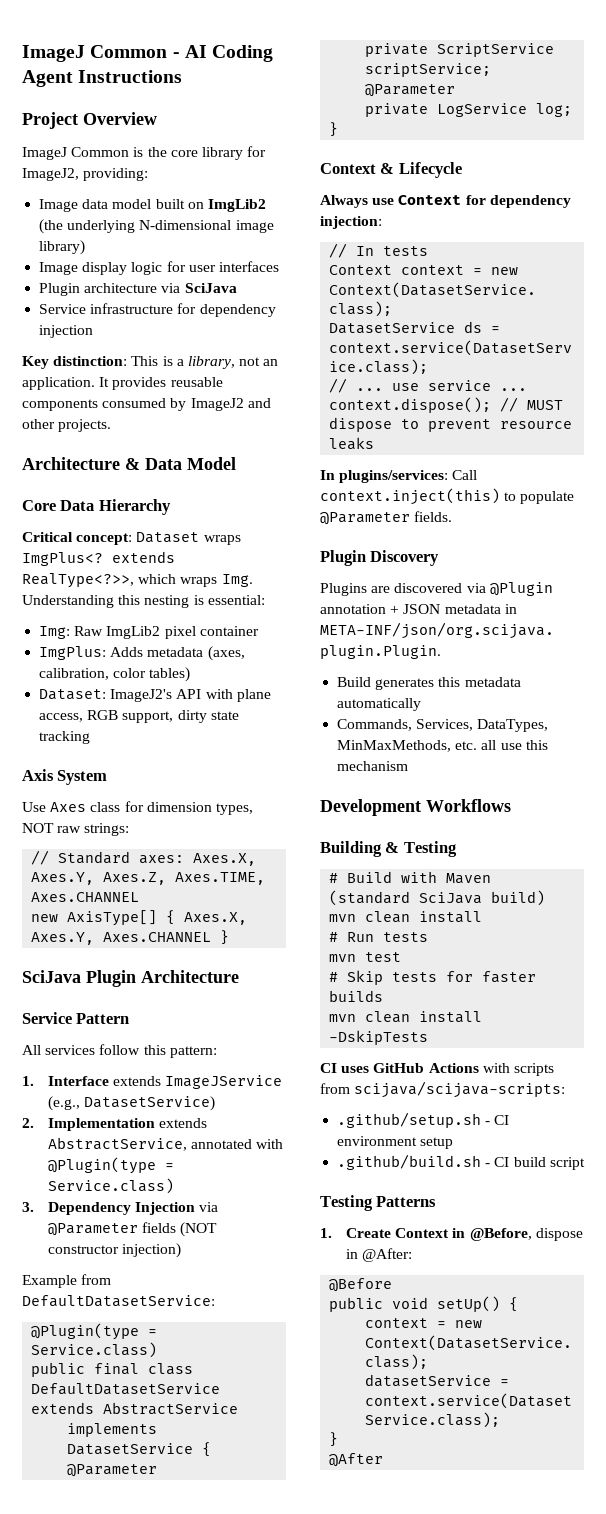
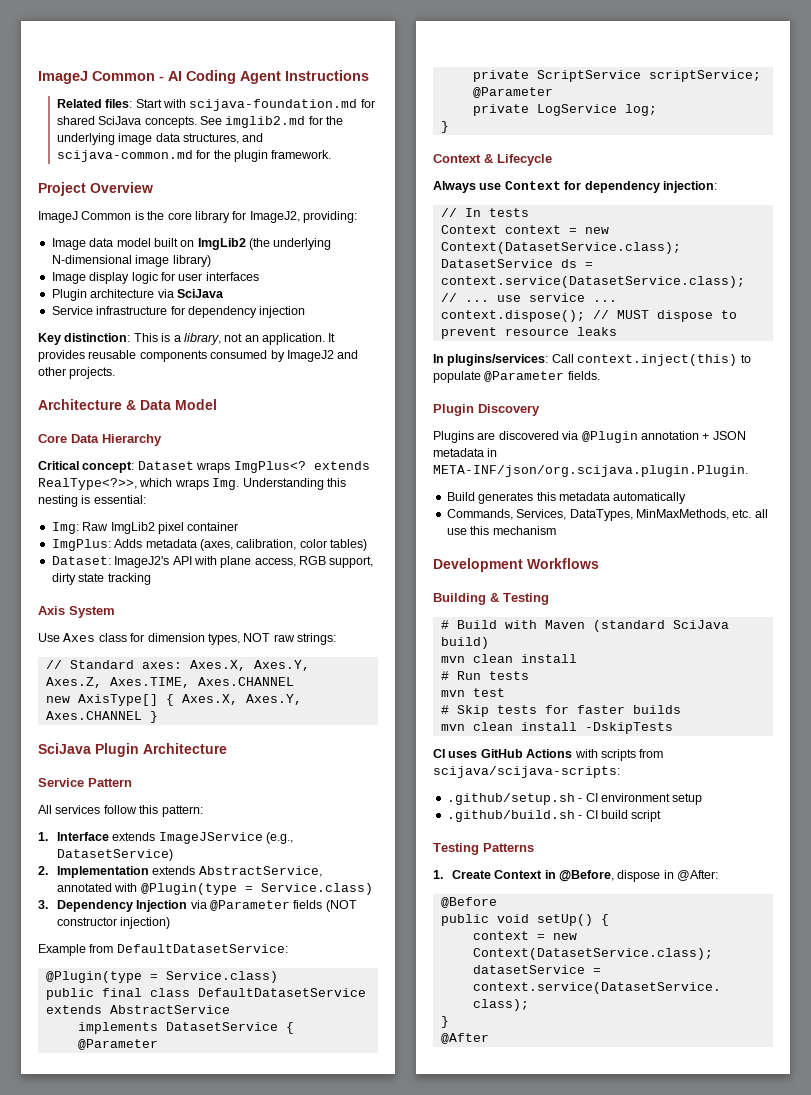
(183, 76) none -> [56,99,375,111] [56,116,344,128] [56,133,264,145] [56,150,332,162] // Related files: Start with scijava-foundation.md for shared SciJava concepts. See imglib2.md for the underlying image data structures, and scijava-common.md for the plugin framework.

